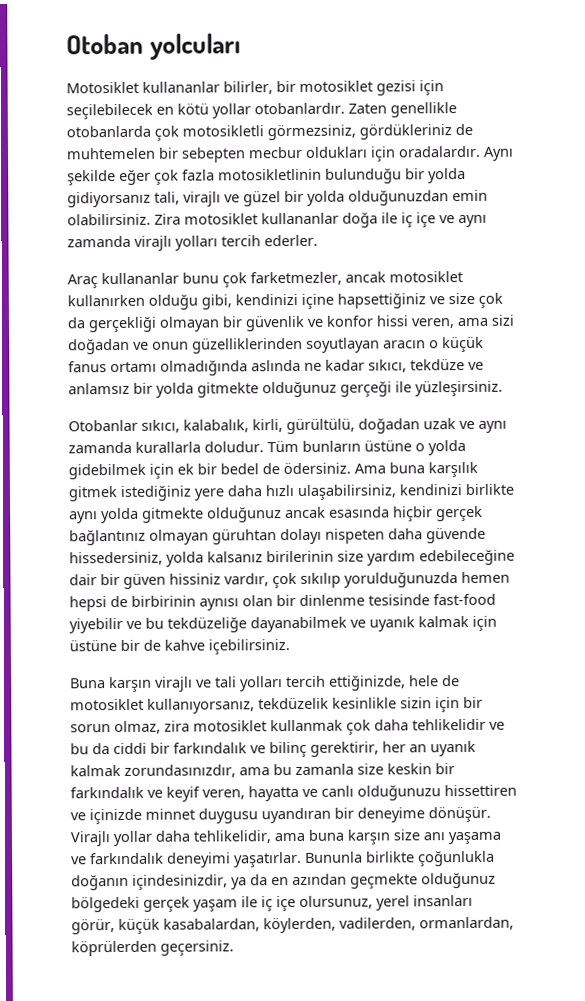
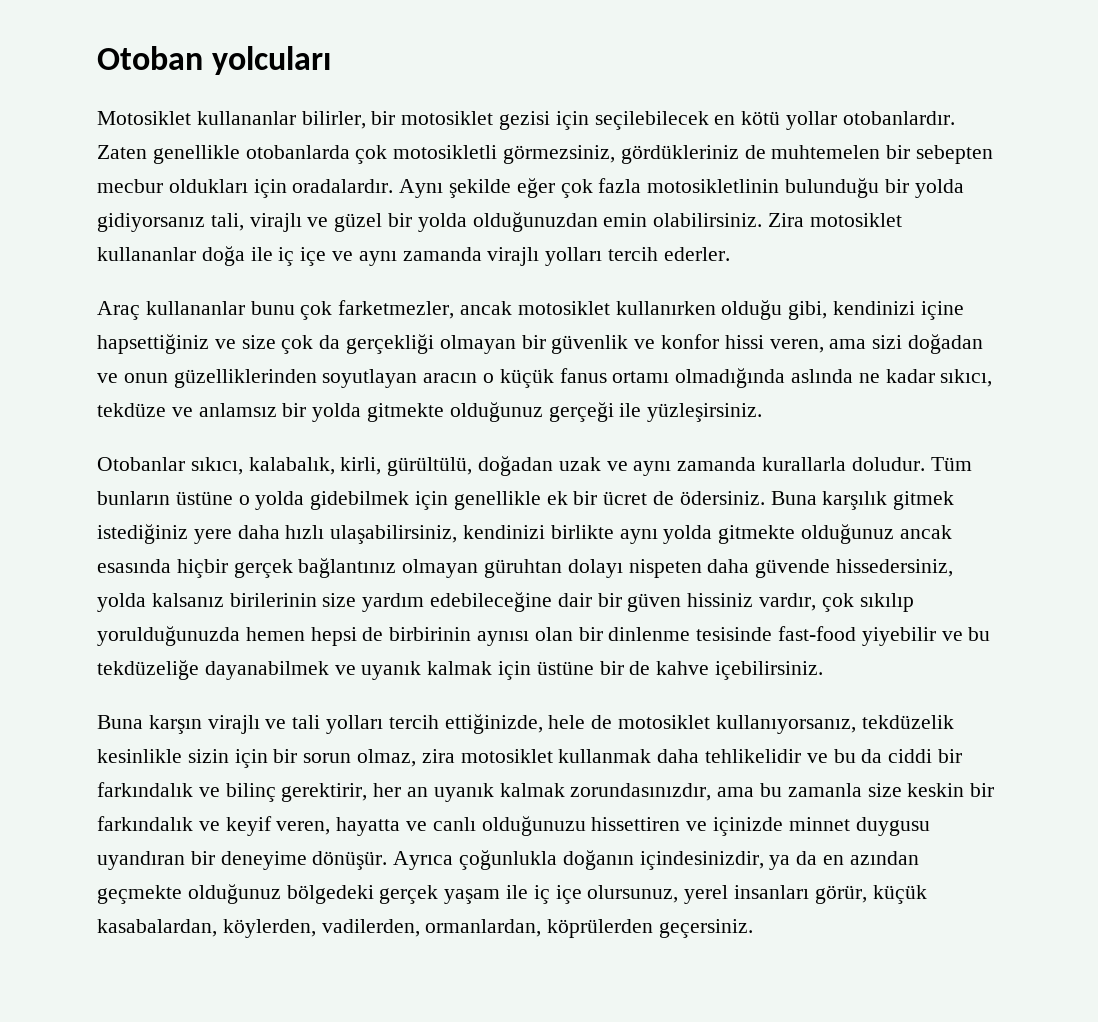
(174, 471) none -> [453,491,541,510] genellikle
[220,463,259,475] bedel -> [603,491,648,505] ücret
[354,462,425,474] Ama buna -> [770,491,817,505] Buna
[346,719,371,735] çok -> (652, 756) none
[70,829,501,847] [71,851,415,868] Virajlı yollar daha tehlikelidir, ama buna karşın size anı yaşama ve farkındalık deneyimi yaşatırlar. Bununla birlikte -> [393,851,454,870] Ayrıca

